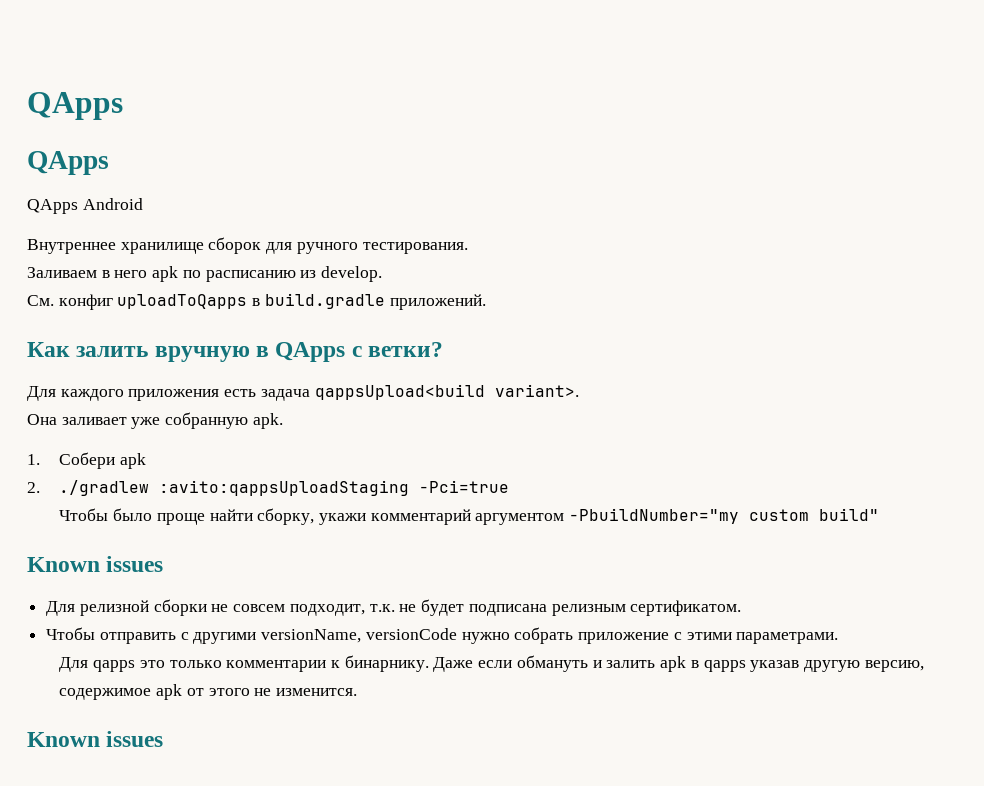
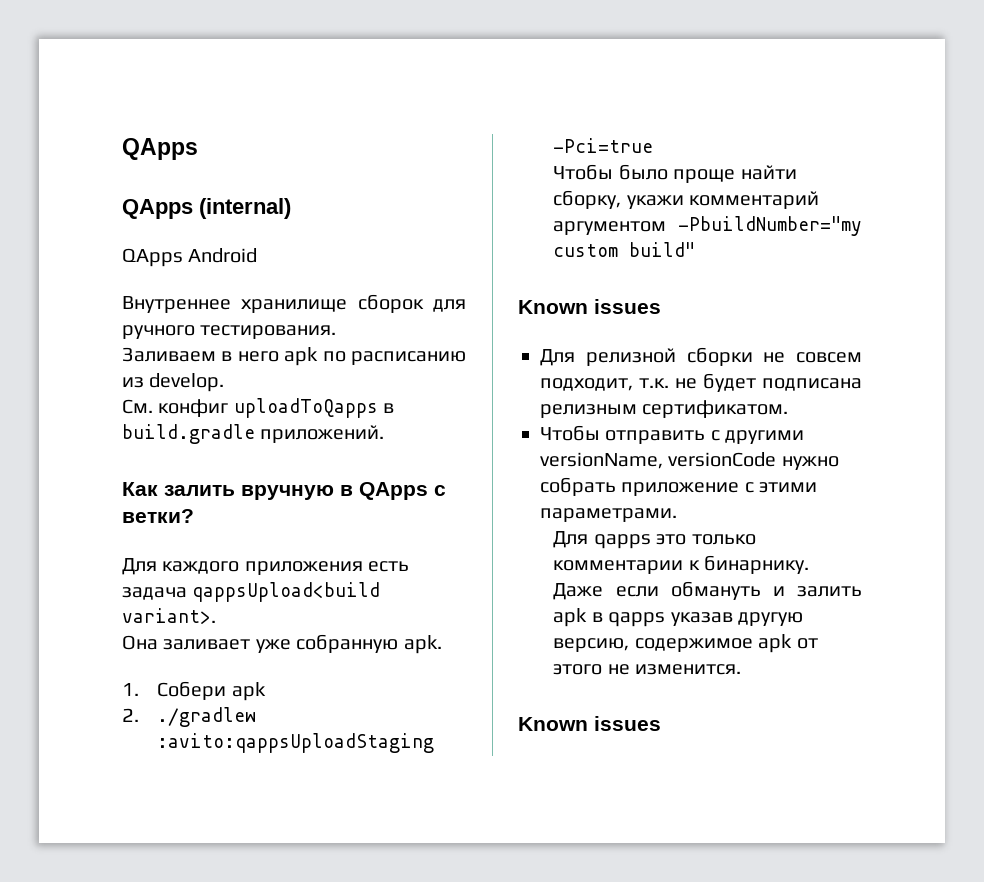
[27,92,123,120] [27,151,109,175] QApps // QApps -> [122,138,198,160] [122,198,291,219] QApps // QApps (internal)

